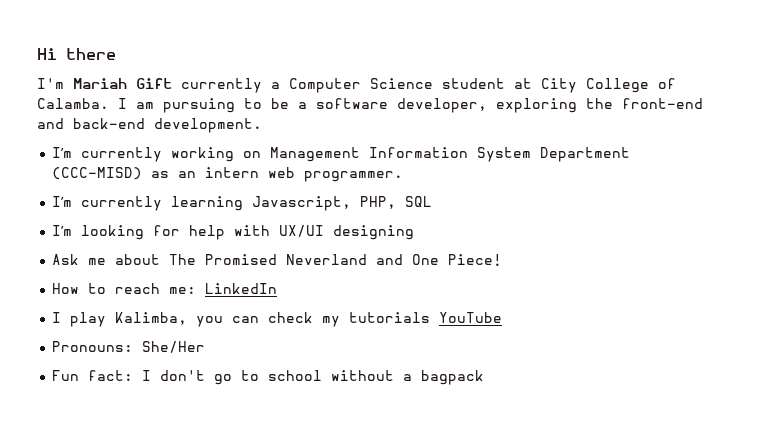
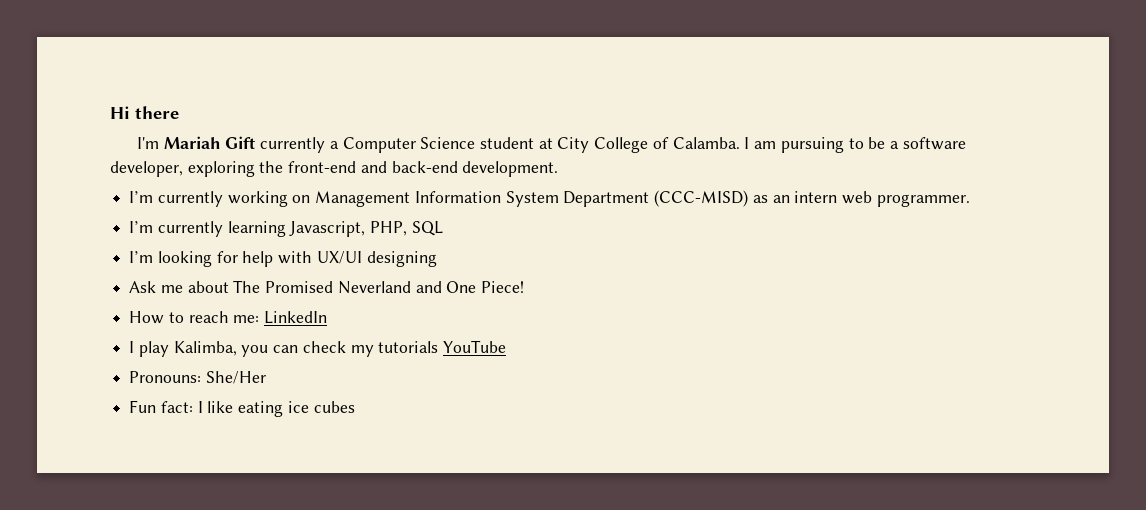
[160,370,485,385] don't go to school without a bagpack -> [207,401,355,417] like eating ice cubes

